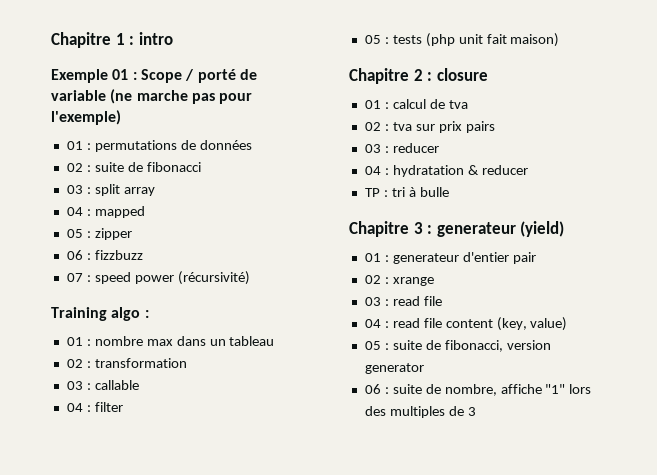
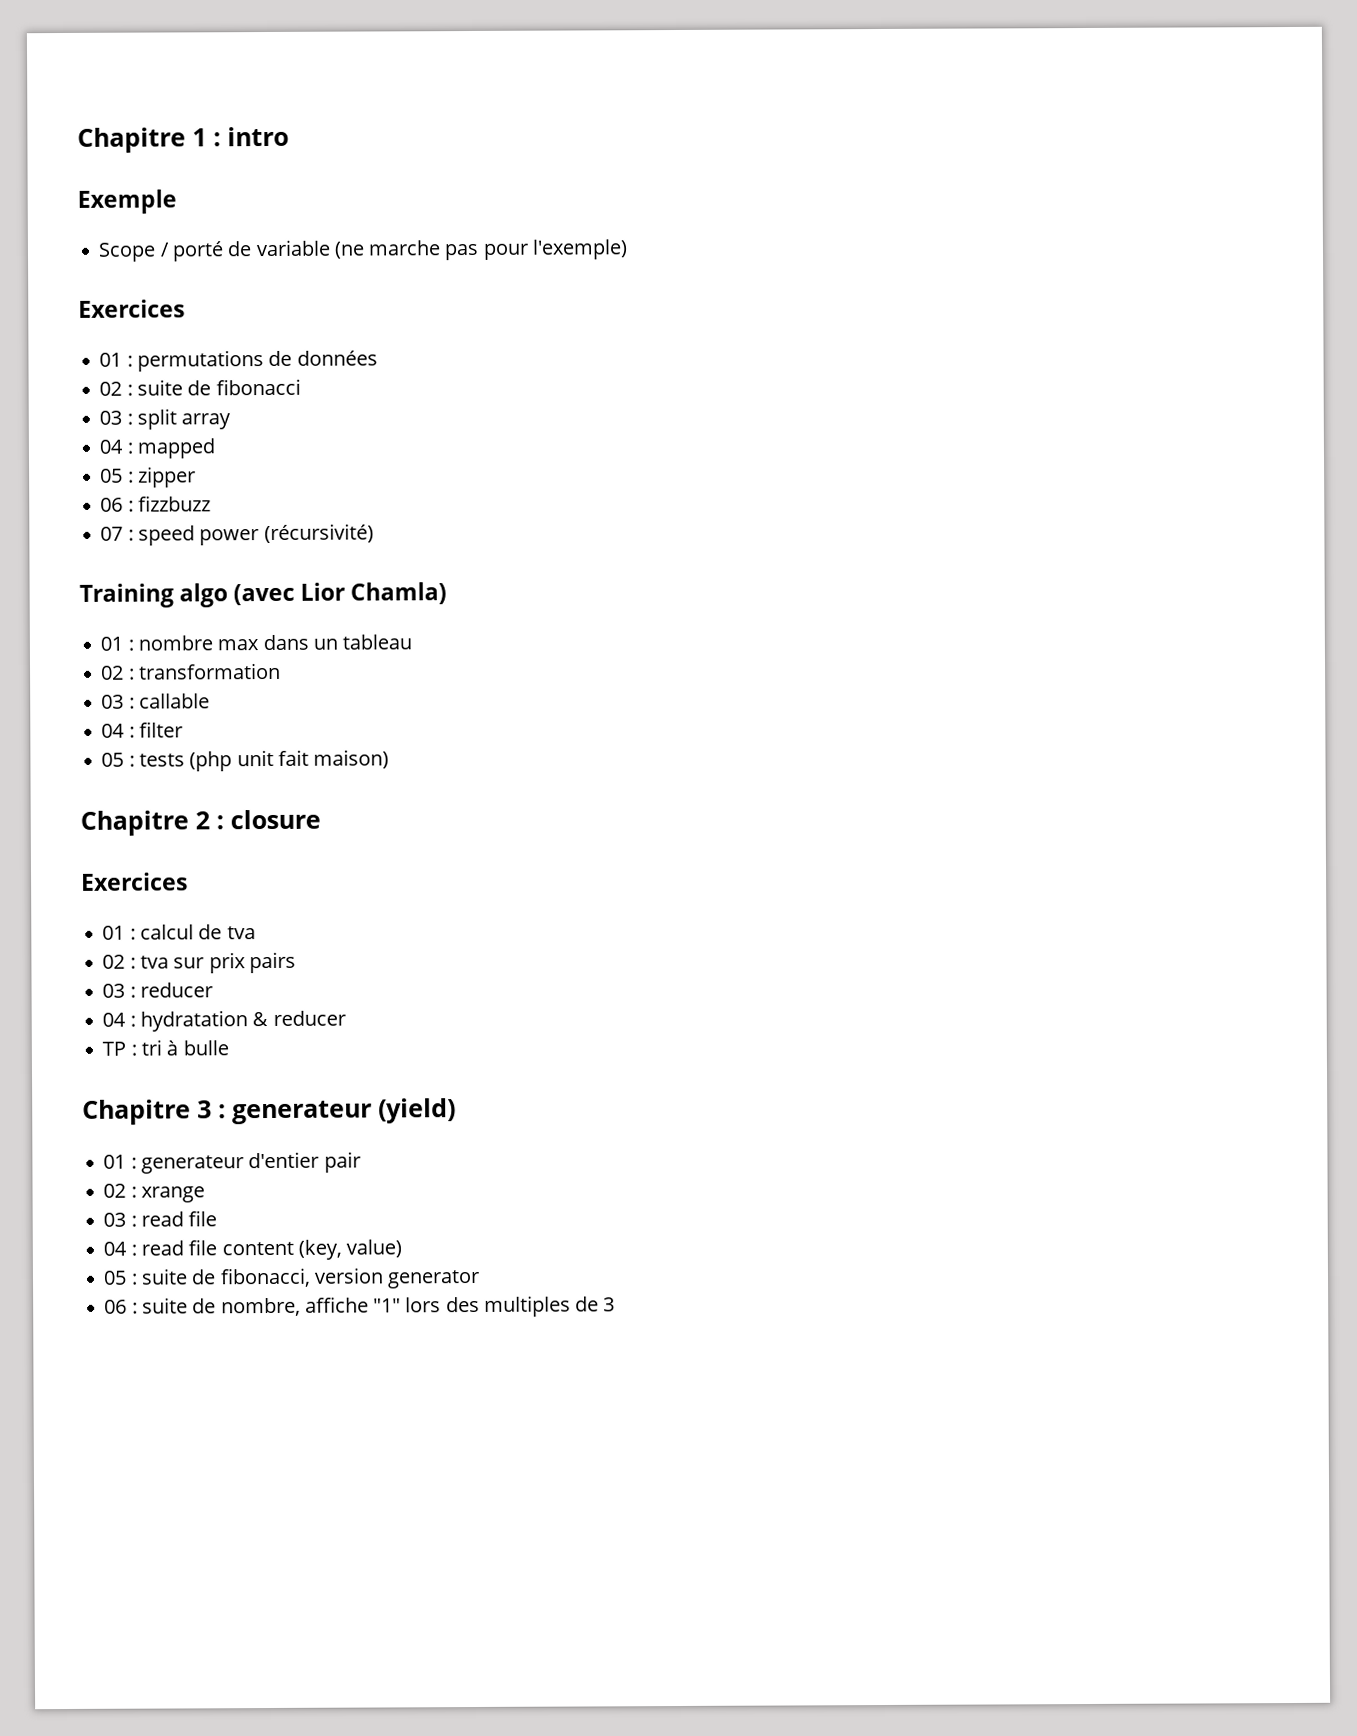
[112,69,137,80] 01 : -> (177, 201) //
(121, 117) none -> [78,299,185,318] // Exercices
[144,310,149,318] : -> [233,582,448,606] (avec Lior Chamla)
(488, 74) none -> [81,872,188,891] // Exercices

